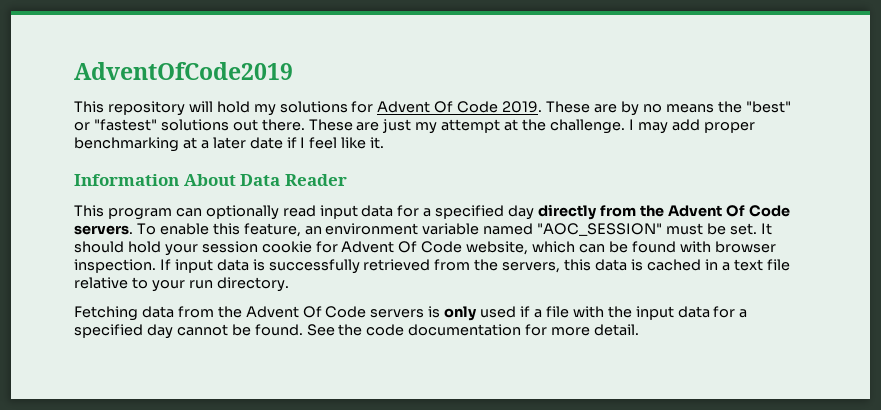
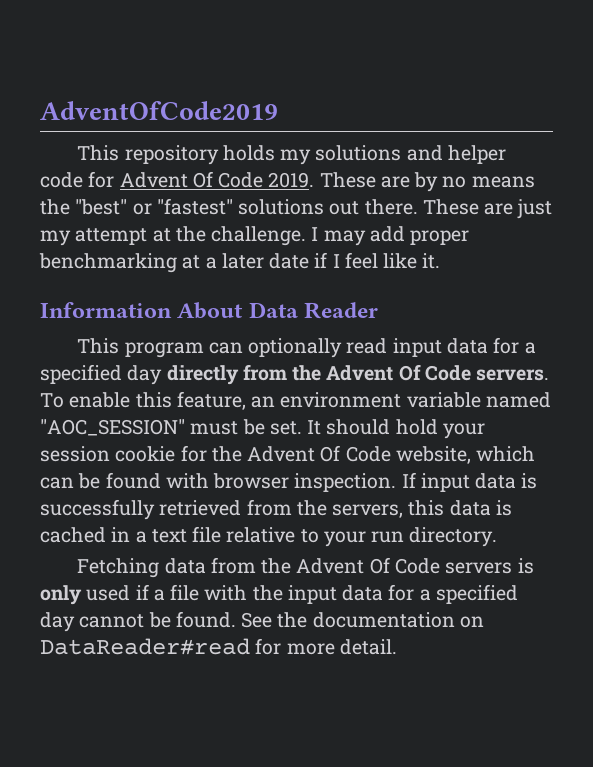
[188,101,348,116] will hold my solutions -> [222,145,506,165] [40,172,83,188] holds my solutions and helper code
(338, 247) none -> [211,446,242,462] the
[366,324,522,336] code documentation -> [312,612,484,628] [40,638,250,655] documentation on DataReader#read

